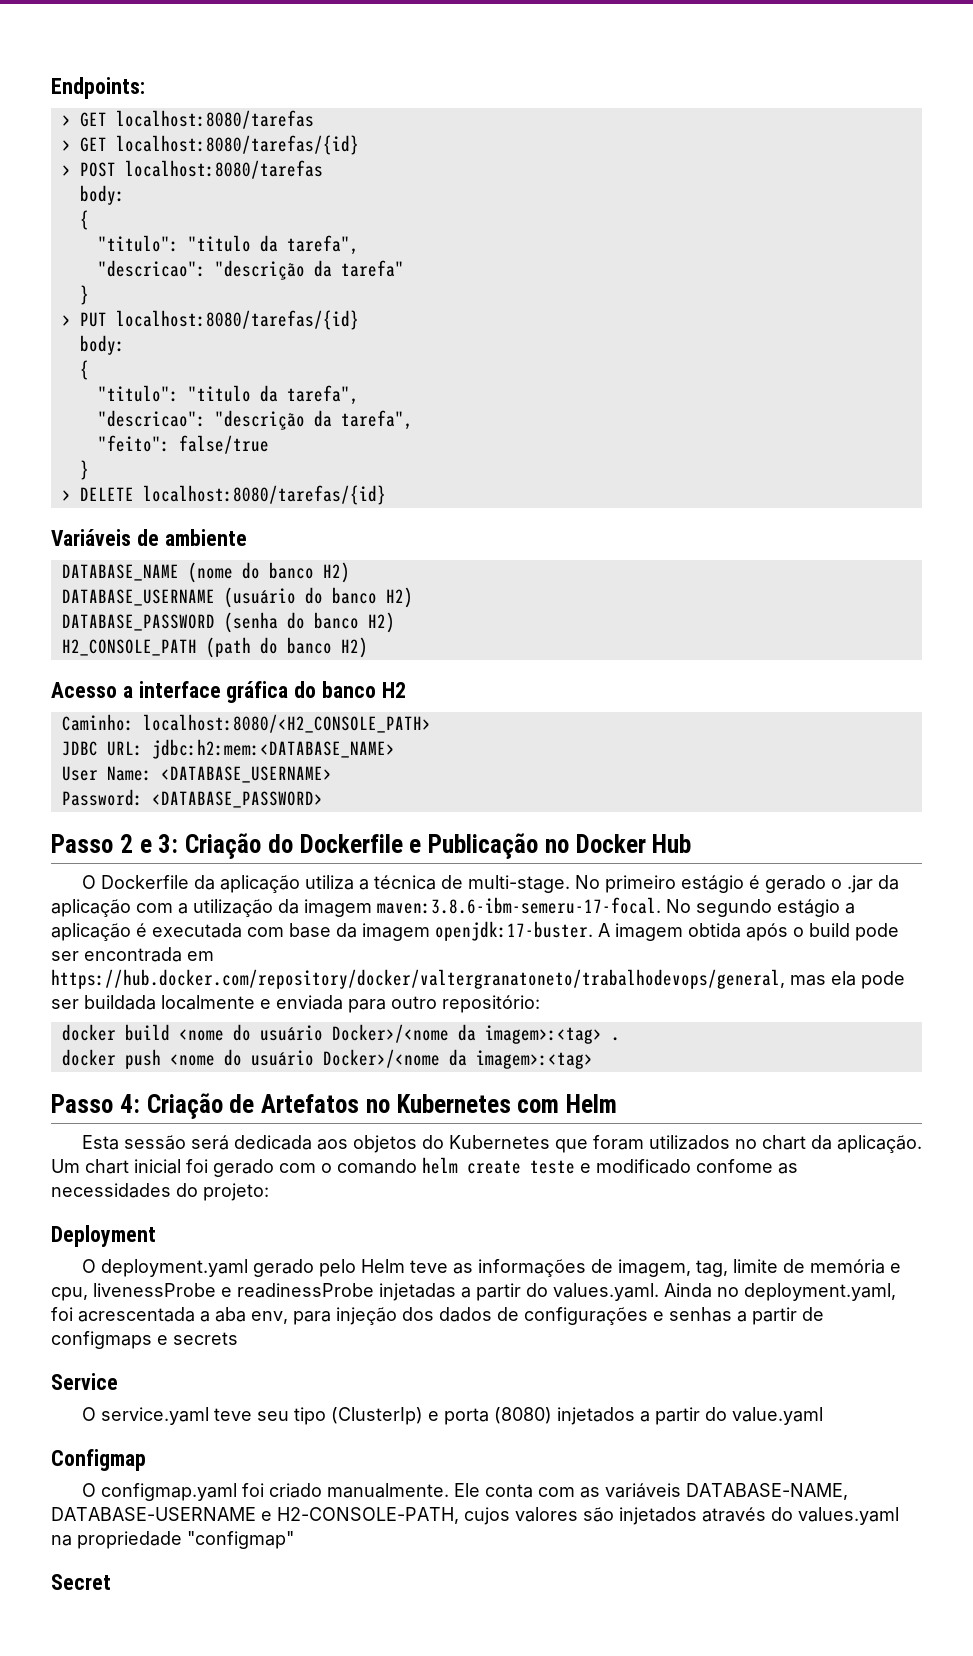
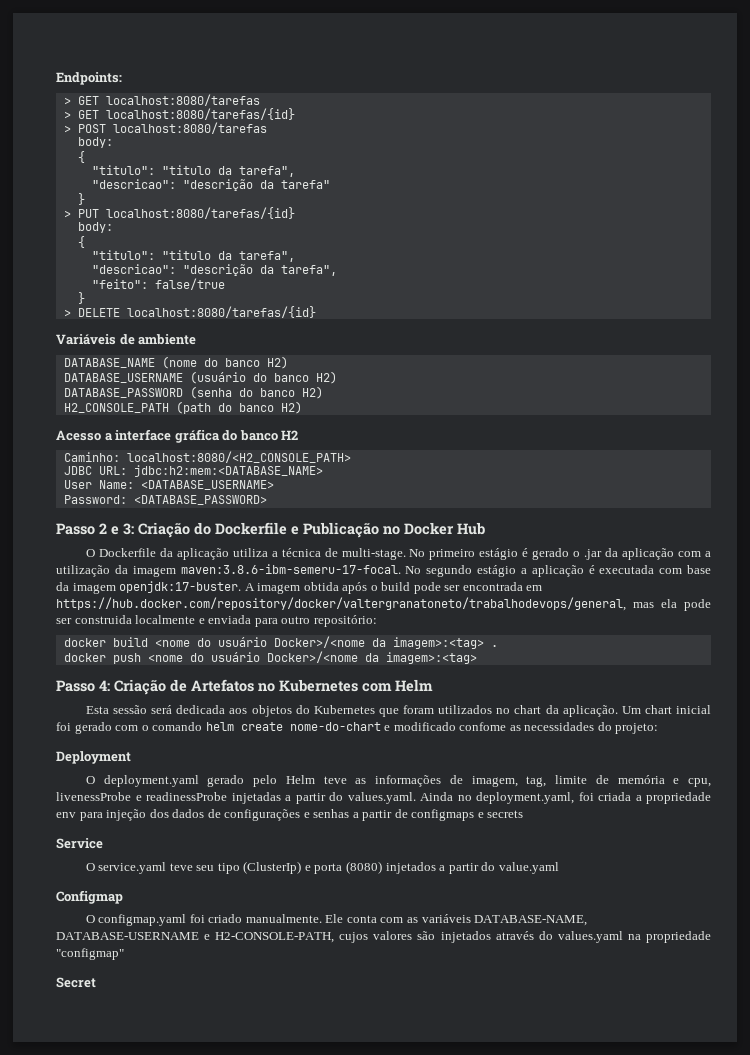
[84,995,156,1010] buildada -> [74,615,132,624] construida
[530,1160,575,1174] teste -> [289,722,381,731] nome-do-chart
[78,1307,288,1324] acrescentada a aba env, -> [598,792,711,804] [56,812,76,818] criada a propriedade env

